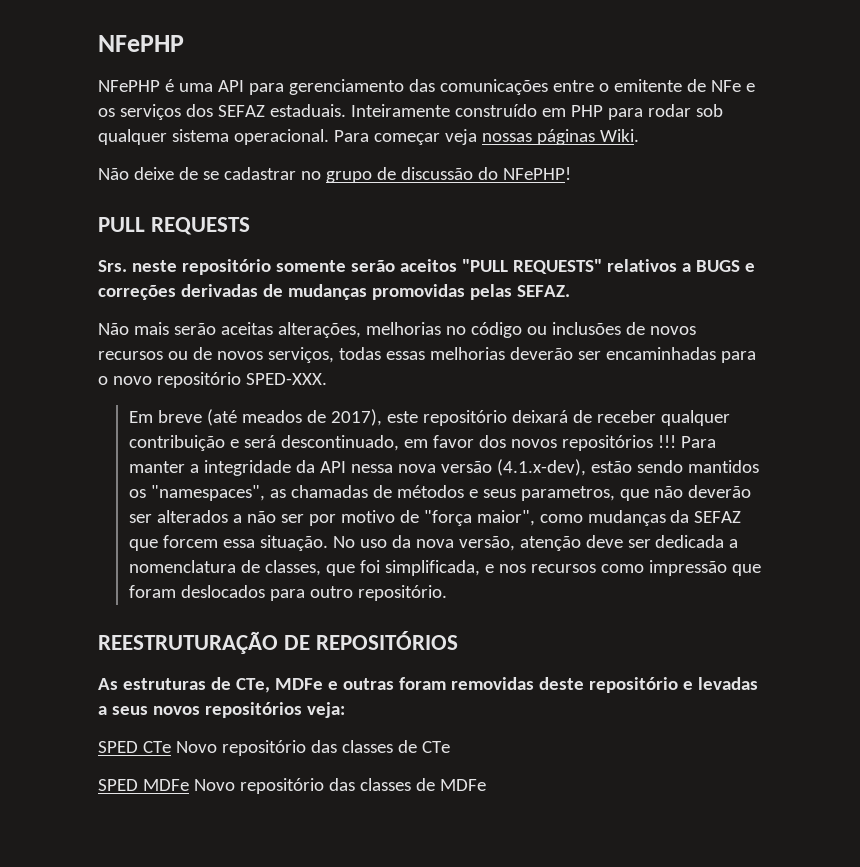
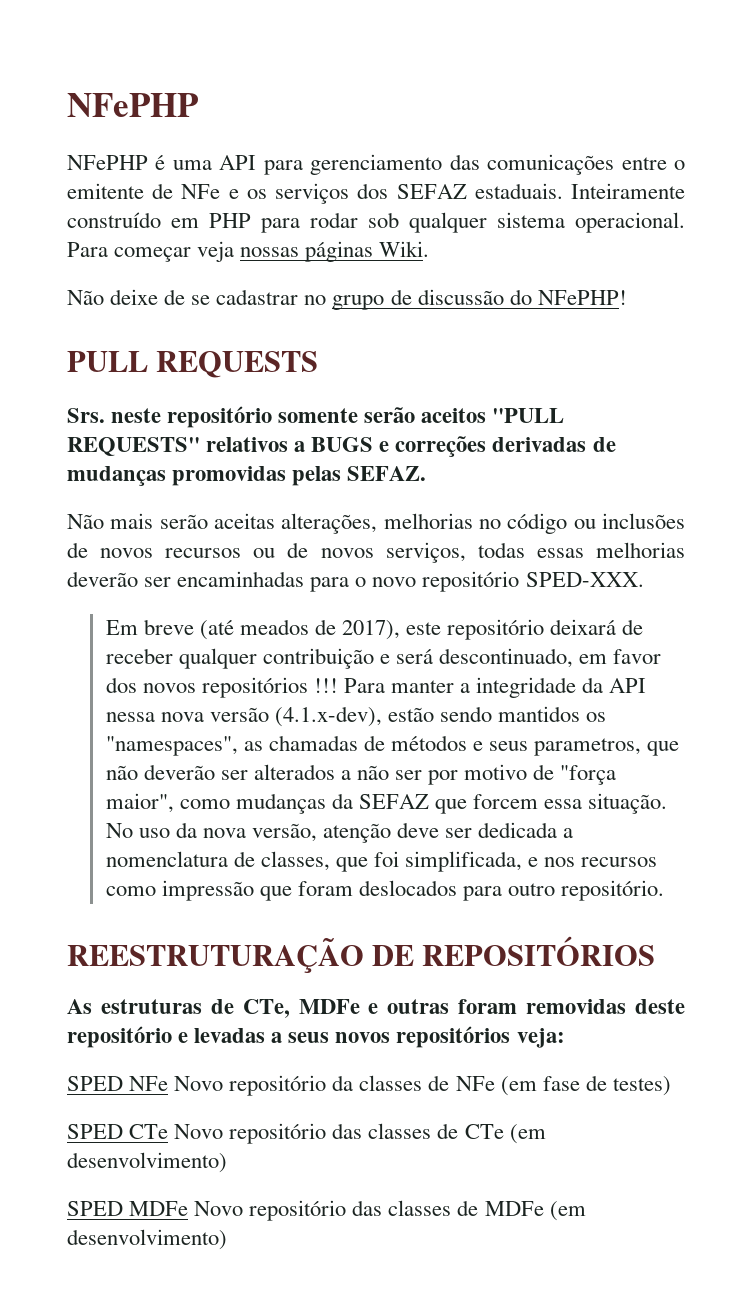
(345, 710) none -> [67,1075,671,1096] // SPED NFe Novo repositório da classes de NFe (em fase de testes)
(450, 747) none -> [509,1124,546,1144] [67,1152,227,1173] (em desenvolvimento)
(486, 785) none -> [549,1201,586,1221] [67,1229,227,1250] (em desenvolvimento)

